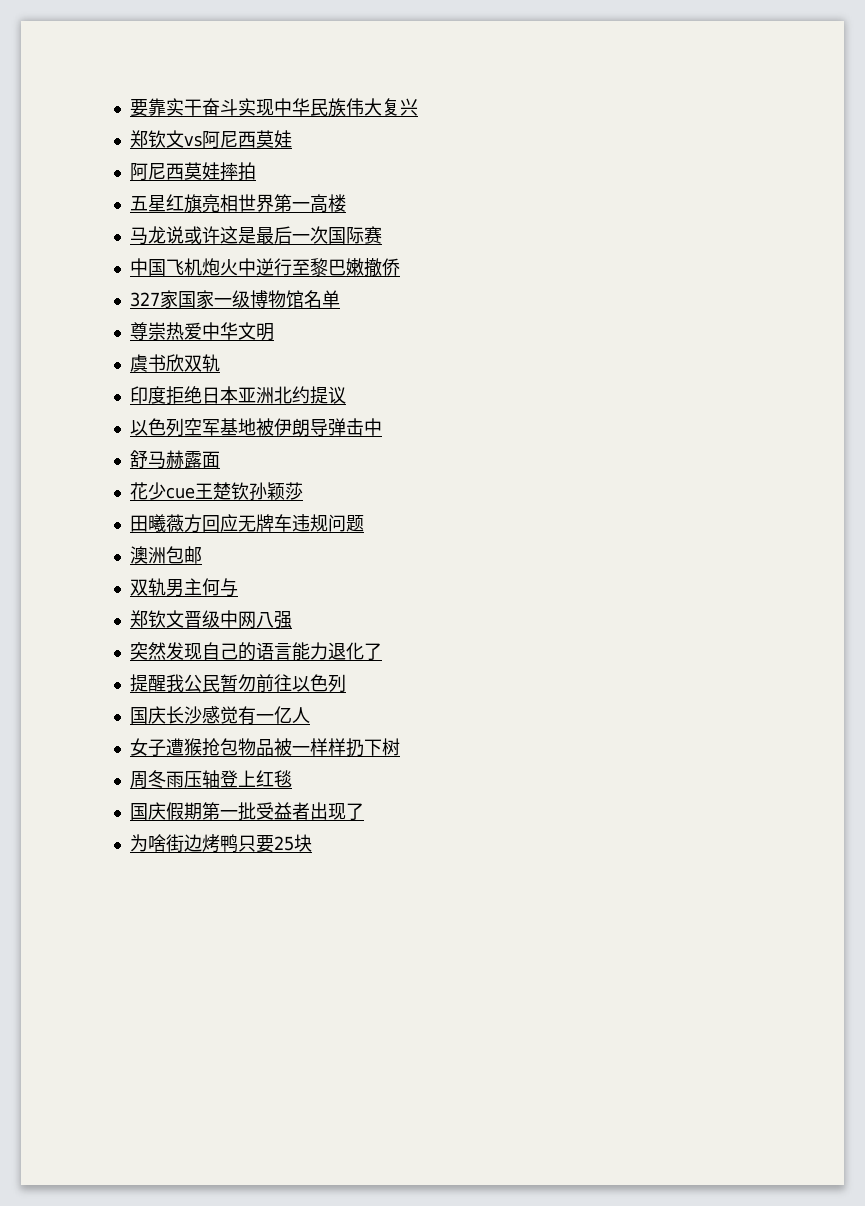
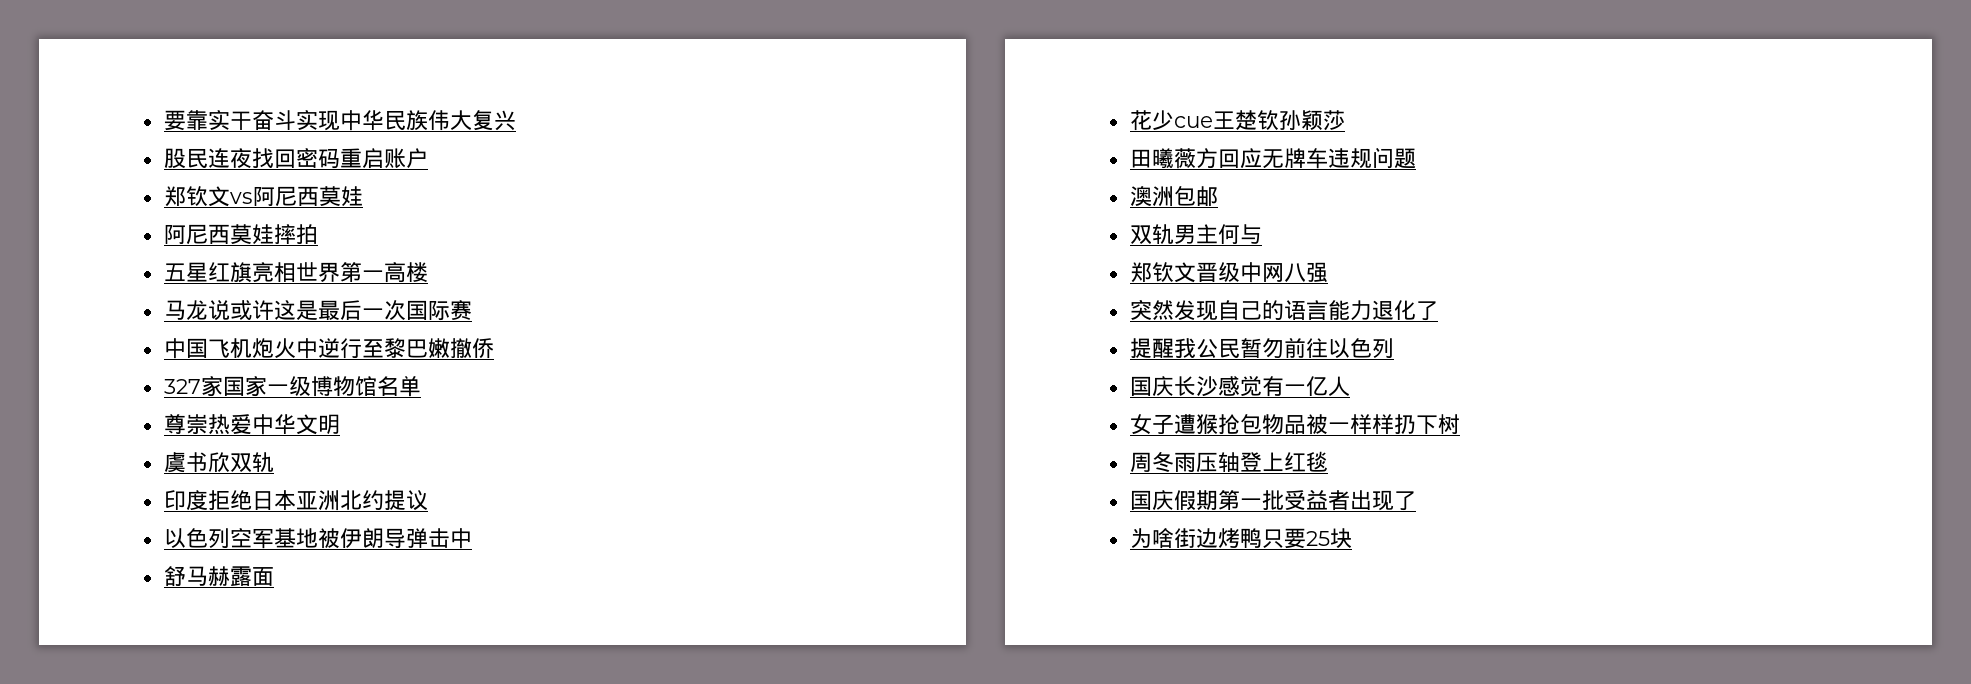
(418, 107) none -> [163,148,428,169] // 股民连夜找回密码重启账户

